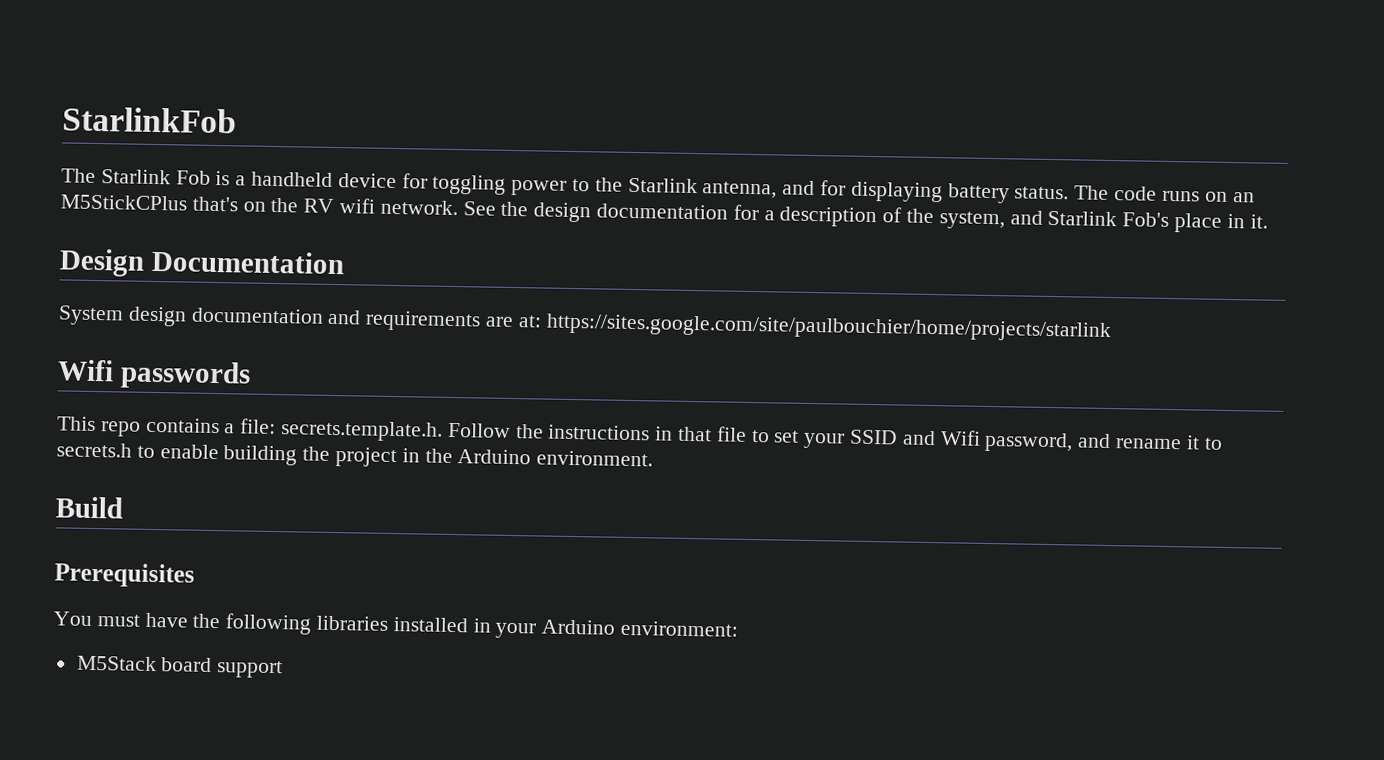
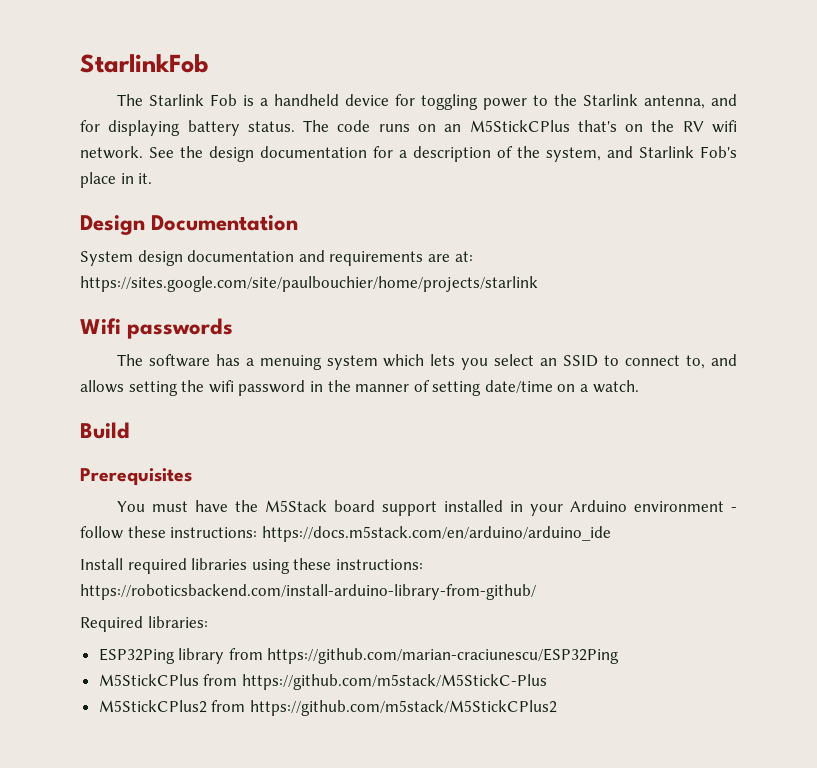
[57,416,1223,453] [56,442,654,468] This repo contains a file: secrets.template.h. Follow the instructions in that file to set your SSID and Wifi password, and rename it to secrets.h to enable building the project in the Arduino environment. -> [116,354,737,370] [80,380,639,396] The software has a menuing system which lets you select an SSID to connect to, and allows setting the wifi password in the manner of setting date/time on a watch.
[225,613,389,635] following libraries -> [264,500,437,516] M5Stack board support
[620,620,739,637] [76,655,284,679] environment: // M5Stack board support -> [633,501,737,512] [80,526,611,542] [80,558,423,574] [80,584,536,600] [80,616,208,632] [98,648,620,664] [98,674,547,690] [98,700,557,716] environment - follow these instructions: https://docs.m5stack.com/en/arduino/arduino_ide // Install required libraries using these instructions: https://roboticsbackend.com/install-arduino-library-from-github/ // Required libraries: // ESP32Ping library from https://github.com/marian-craciunescu/ESP32Ping // M5StickCPlus from https://github.com/m5stack/M5StickC-Plus // M5StickCPlus2 from https://github.com/m5stack/M5StickCPlus2

